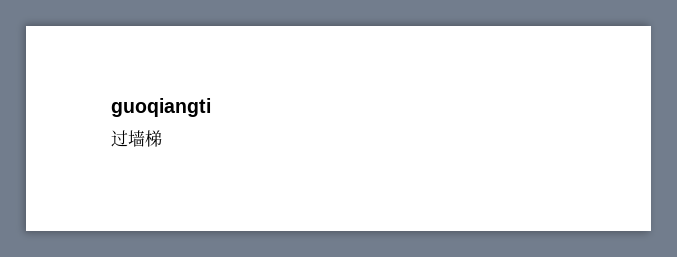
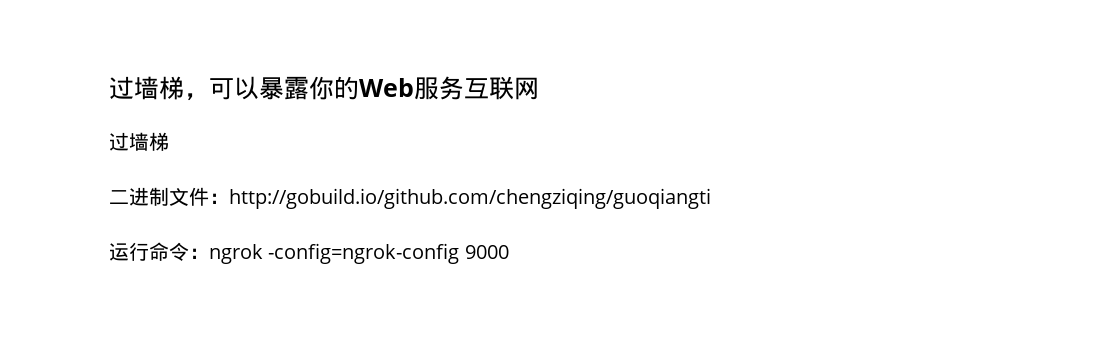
[111,98,211,117] [111,130,162,147] guoqiangti // 过墙梯 -> [109,76,539,101] [109,132,169,151] [109,187,711,209] [109,242,509,264] 过墙梯，可以暴露你的Web服务互联网 // 过墙梯 // 二进制文件：http://gobuild.io/github.com/chengziqing/guoqiangti // 运行命令：ngrok -config=ngrok-config 9000

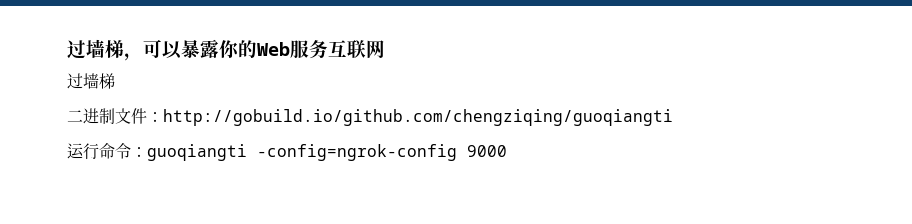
[209,244,263,264] ngrok -> [147,144,247,161] guoqiangti

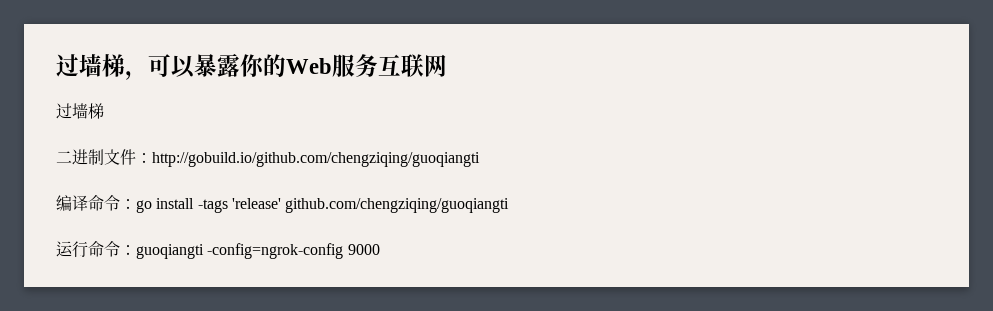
(673, 117) none -> [56,195,510,213] // 编译命令：go install -tags 'release' github.com/chengziqing/guoqiangti

